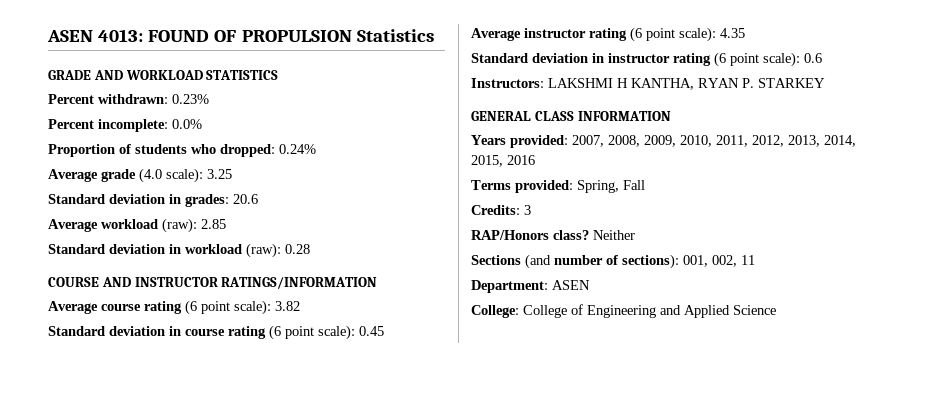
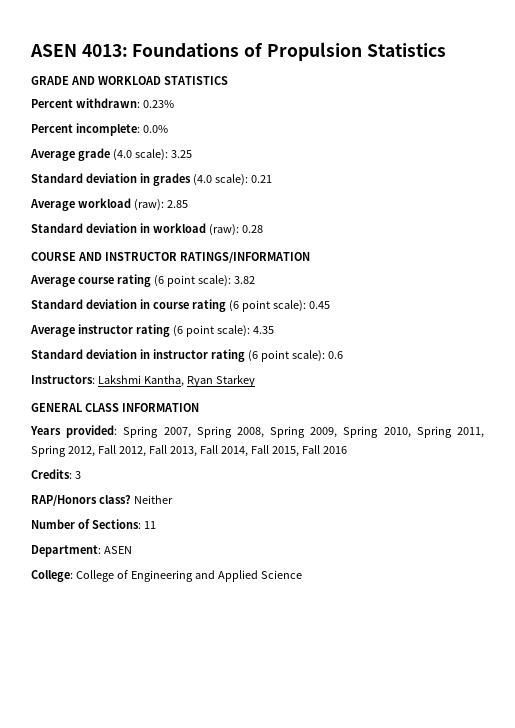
[148,30,352,42] FOUND OF PROPULSION -> [132,42,362,61] Foundations of Propulsion
[48,144,316,157] // Proportion of students who dropped: 0.24% -> (168, 129) none
[185,194,258,207] grades: 20.6 -> [152,173,272,186] grades (4.0 scale): 0.21
[548,78,825,90] LAKSHMI H KANTHA, RYAN P. STARKEY -> [97,375,255,387] Lakshmi Kantha, Ryan Starkey
[572,135,856,147] [471,155,535,167] [471,180,645,193] 2007, 2008, 2009, 2010, 2011, 2012, 2013, 2014, 2015, 2016 // Terms provided: Spring, Fall -> [123,426,485,438] [31,445,347,457] Spring 2007, Spring 2008, Spring 2009, Spring 2010, Spring 2011, Spring 2012, Fall 2012, Fall 2013, Fall 2014, Fall 2015, Fall 2016
[471,254,737,269] Sections (and number of sections): 001, 002, -> [31,519,141,529] Number of Sections:

